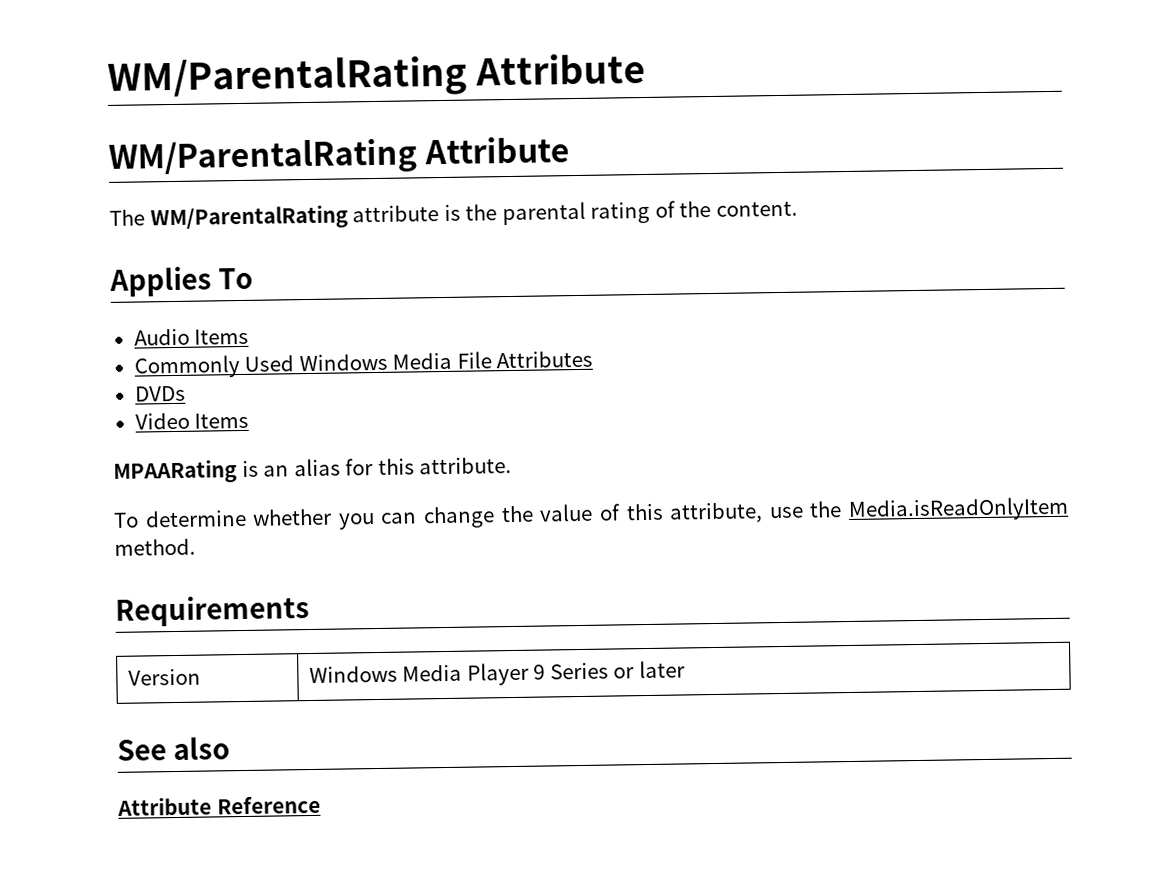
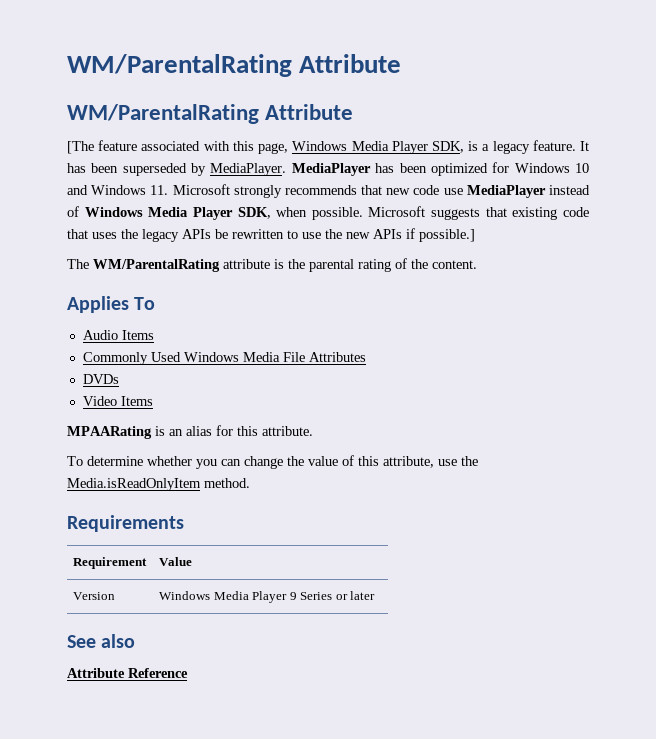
(570, 150) none -> [67,140,590,154] [67,162,589,176] [67,184,590,198] [67,206,589,220] [67,228,475,242] // [The feature associated with this page, Windows Media Player SDK, is a legacy feature. It has been superseded by MediaPlayer. MediaPlayer has been optimized for Windows 10 and Windows 11. Microsoft strongly recommends that new code use MediaPlayer instead of Windows Media Player SDK, when possible. Microsoft suggests that existing code that uses the legacy APIs be rewritten to use the new APIs if possible.]
(310, 611) none -> [73,557,148,569] [159,557,193,566] // Requirement | Value

